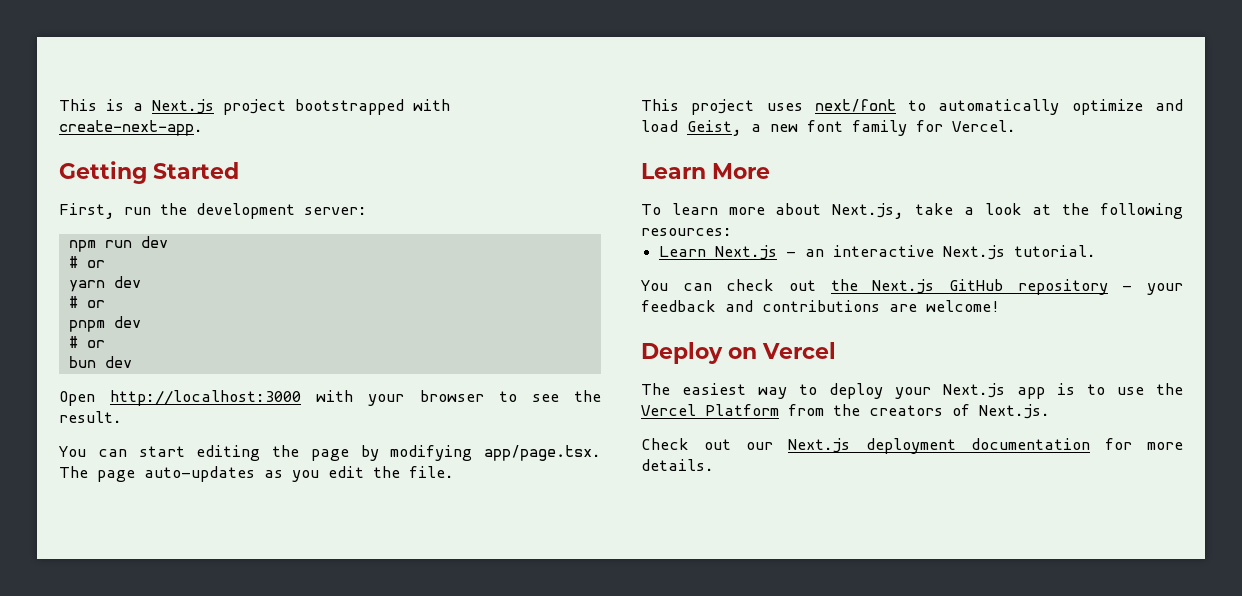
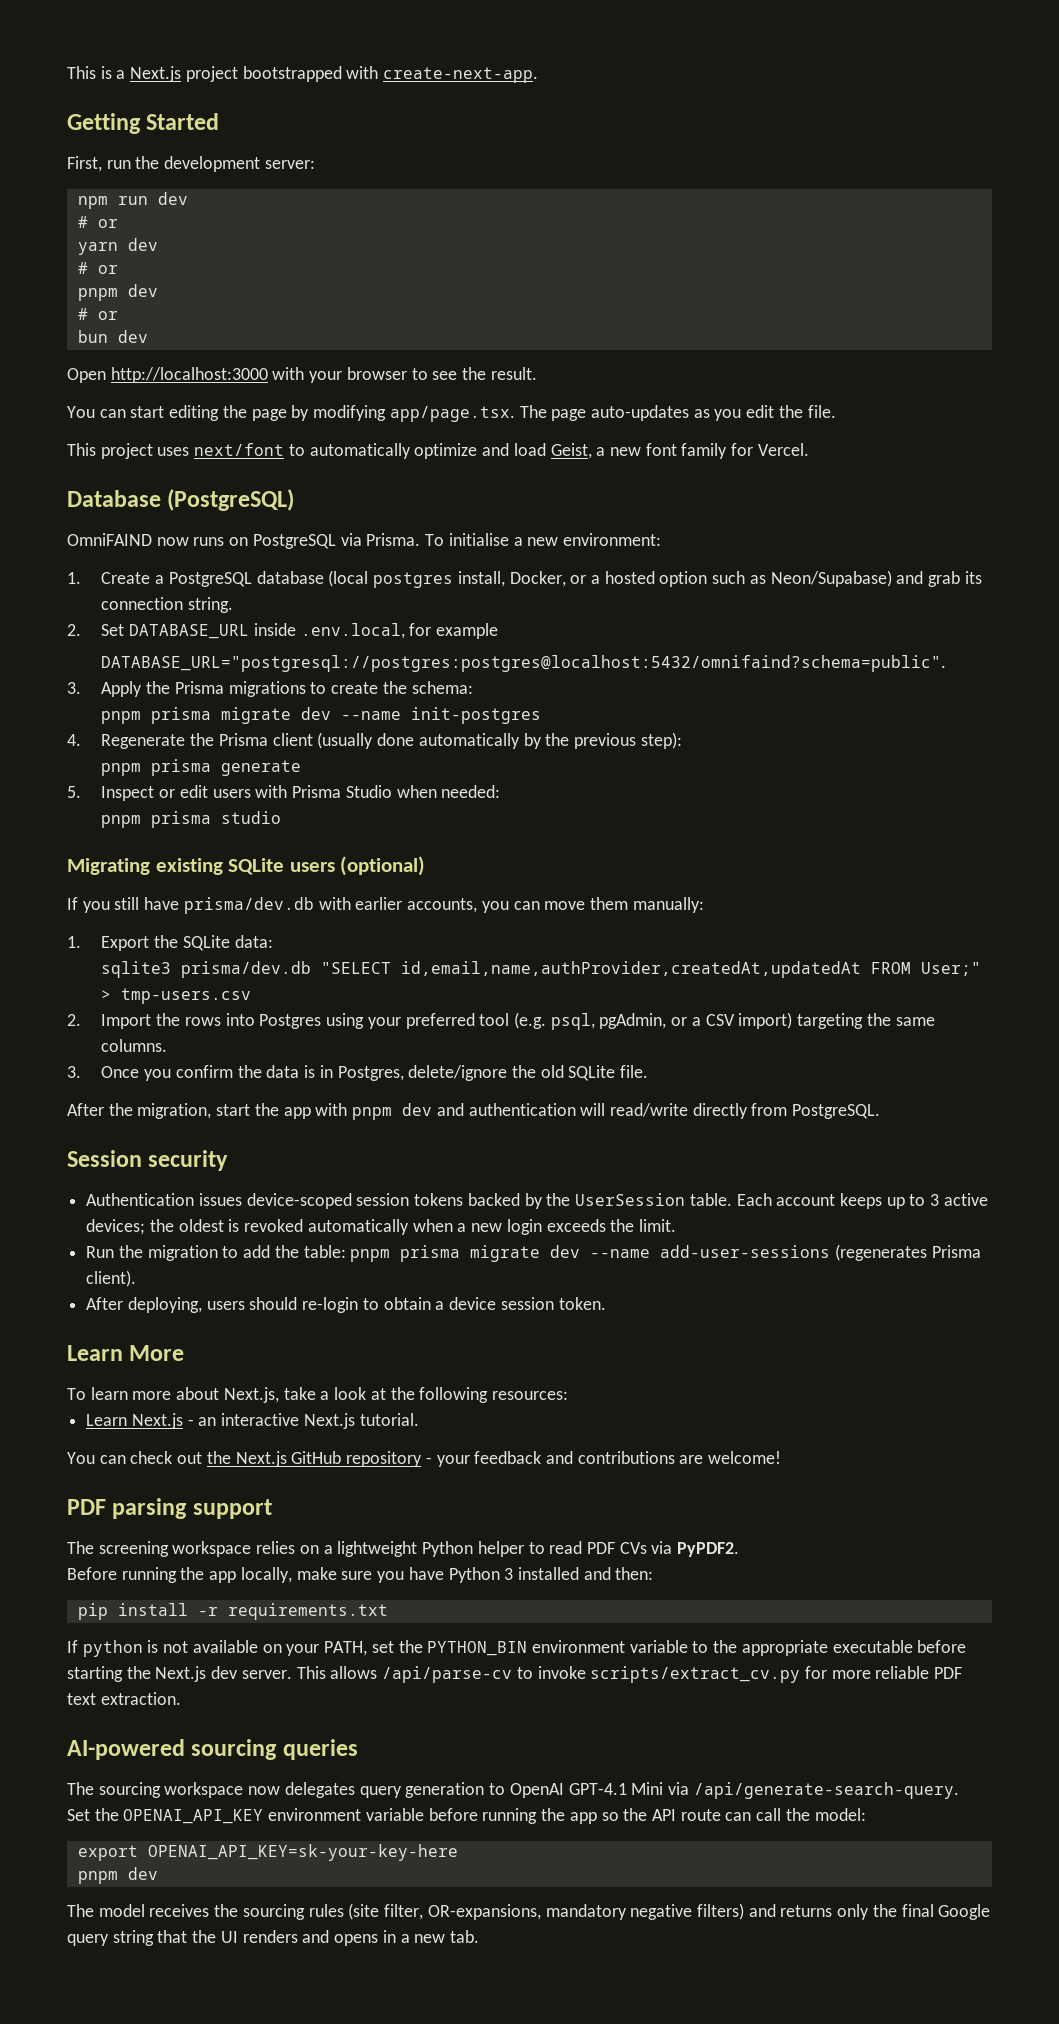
(1016, 126) none -> [67,489,295,511] [67,533,661,549] [67,570,982,588] [101,597,234,613] [67,623,499,639] [101,655,947,672] [67,681,473,697] [101,707,542,724] [67,732,682,749] [101,759,302,776] [67,785,501,801] [101,811,282,828] [67,856,426,876] [67,897,704,914] [67,935,273,951] [101,961,982,978] [101,988,252,1004] [67,1012,935,1030] [101,1039,168,1052] [67,1065,649,1081] [67,1103,881,1120] [67,1150,229,1171] [86,1193,988,1209] [86,1219,676,1235] [86,1244,981,1262] [86,1270,137,1287] [86,1297,606,1313] // Database (PostgreSQL) // OmniFAIND now runs on PostgreSQL via Prisma. To initialise a new environment: // 1. Create a PostgreSQL database (local postgres install, Docker, or a hosted option such as Neon/Supabase) and grab its connection string. // 2. Set DATABASE_URL inside .env.local, for example // DATABASE_URL="postgresql://postgres:postgres@localhost:5432/omnifaind?schema=public". // 3. Apply the Prisma migrations to create the schema: // pnpm prisma migrate dev --name init-postgres // 4. Regenerate the Prisma client (usually done automatically by the previous step): // pnpm prisma generate // 5. Inspect or edit users with Prisma Studio when needed: // pnpm prisma studio // Migrating existing SQLite users (optional) // If you still have prisma/dev.db with earlier accounts, you can move them manually: // 1. Export the SQLite data: // sqlite3 prisma/dev.db "SELECT id,email,name,authProvider,createdAt,updatedAt FROM User;" > tmp-users.csv // 2. Import the rows into Postgres using your preferred tool (e.g. psql, pgAdmin, or a CSV import) targeting the same columns. // 3. Once you confirm the data is in Postgres, delete/ignore the old SQLite file. // After the migration, start the app with pnpm dev and authentication will read/write directly from PostgreSQL. // Session security // Authentication issues device-scoped session tokens backed by the UserSession table. Each account keeps up to 3 active devices; the oldest is revoked automatically when a new login exceeds the limit. // Run the migration to add the table: pnpm prisma migrate dev --name add-user-sessions (regenerates Prisma client). // After deploying, users should re-login to obtain a device session token.
[641,342,836,364] [641,383,1183,399] [641,404,1050,419] [641,438,1183,454] [641,459,714,471] Deploy on Vercel // The easiest way to deploy your Next.js app is to use the Vercel Platform from the creators of Next.js. // Check out our Next.js deployment documentation for more details. -> [67,1498,272,1519] [67,1541,740,1557] [67,1567,654,1583] [77,1603,388,1620] [67,1640,967,1657] [67,1666,963,1683] [67,1692,181,1705] [67,1739,358,1760] [67,1782,959,1799] [67,1808,866,1824] [77,1844,458,1861] [77,1867,158,1884] [67,1903,991,1920] [67,1930,479,1946] PDF parsing support // The screening workspace relies on a lightweight Python helper to read PDF CVs via PyPDF2. // Before running the app locally, make sure you have Python 3 installed and then: // pip install -r requirements.txt // If python is not available on your PATH, set the PYTHON_BIN environment variable to the appropriate executable before starting the Next.js dev server. This allows /api/parse-cv to invoke scripts/extract_cv.py for more reliable PDF text extraction. // AI-powered sourcing queries // The sourcing workspace now delegates query generation to OpenAI GPT-4.1 Mini via /api/generate-search-query. // Set the OPENAI_API_KEY environment variable before running the app so the API route can call the model: // export OPENAI_API_KEY=sk-your-key-here // pnpm dev // The model receives the sourcing rules (site filter, OR-expansions, mandatory negative filters) and returns only the final Google query string that the UI renders and opens in a new tab.

